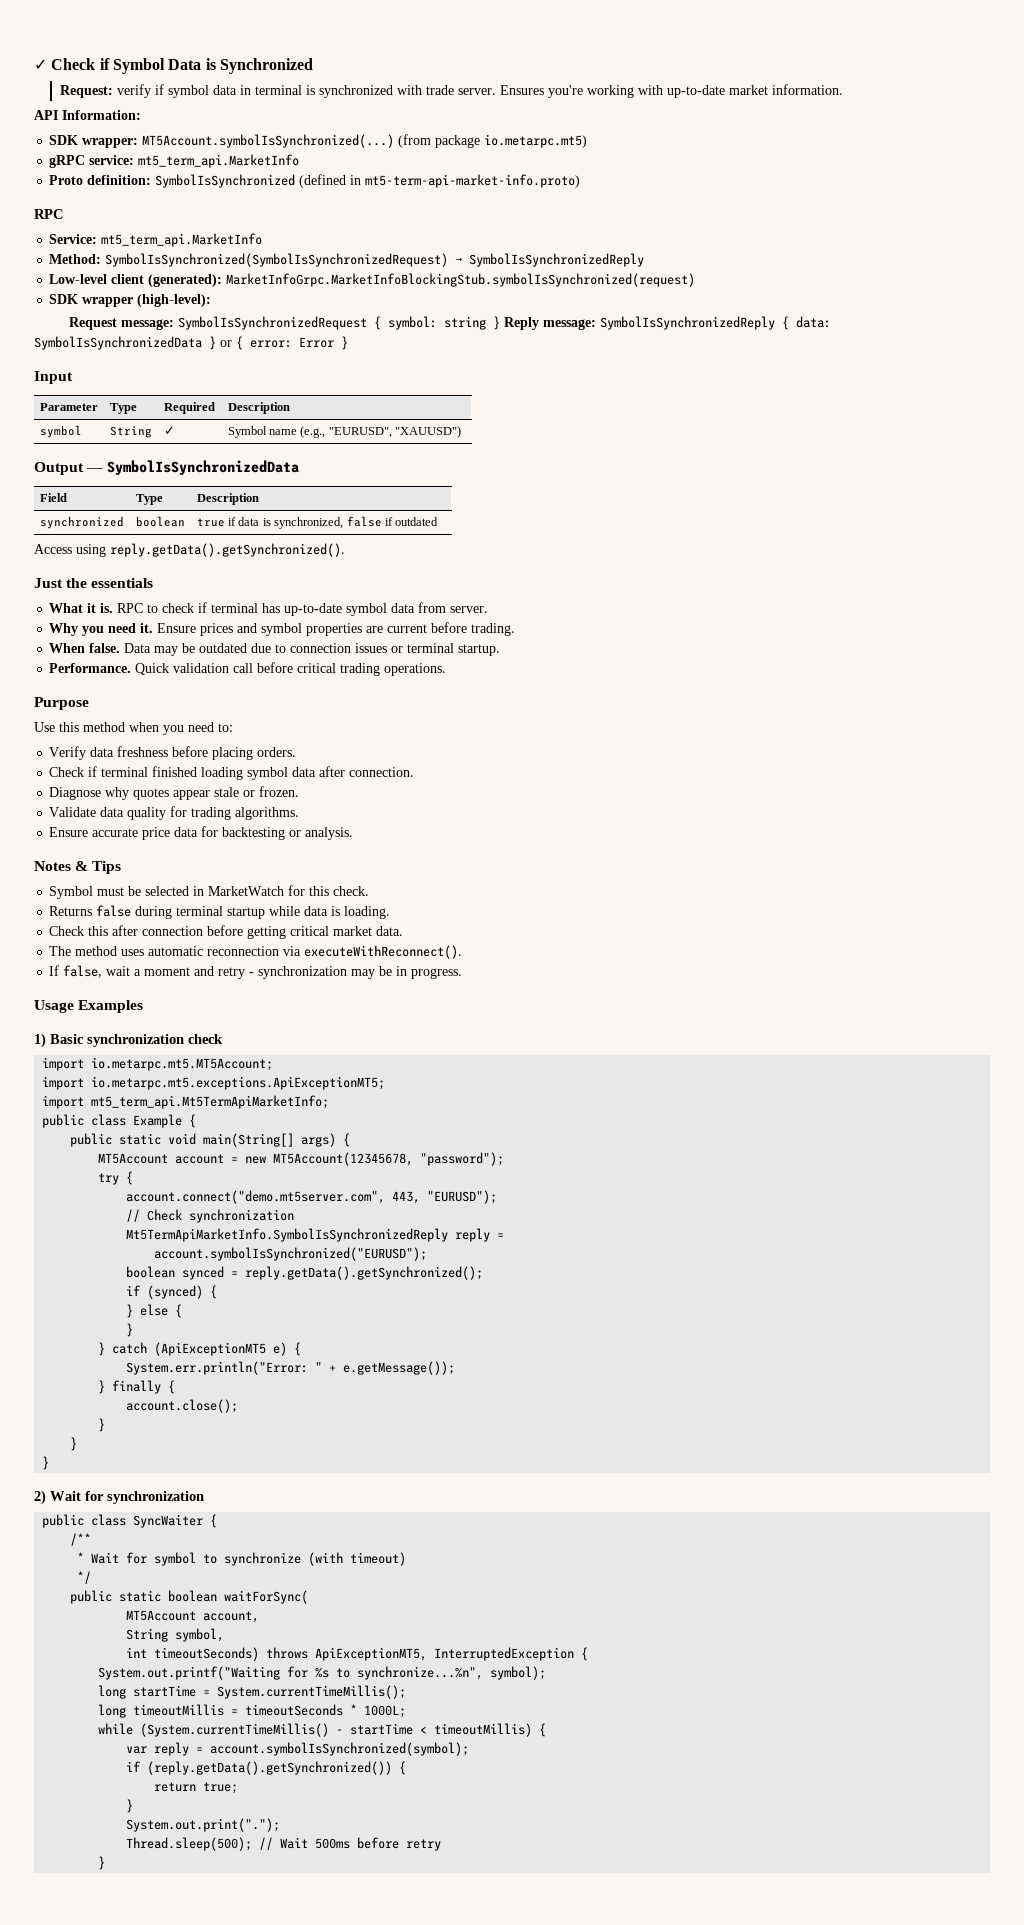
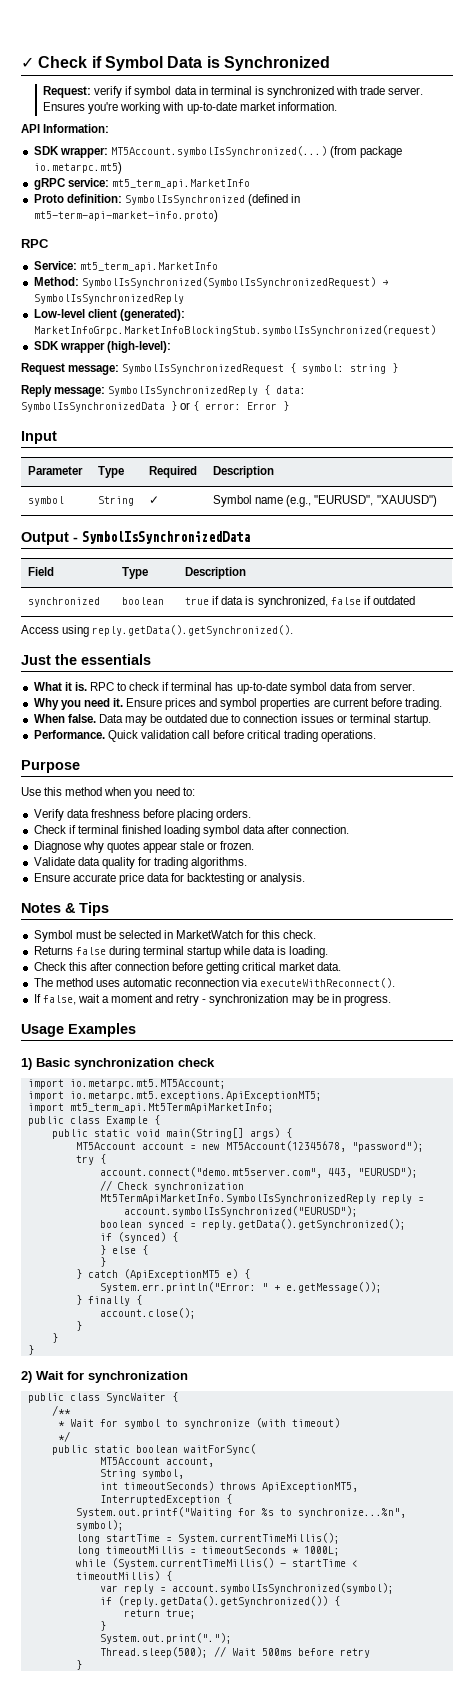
(501, 323) none -> (399, 368) //
[86,468,104,472] — -> [73,537,78,542] -

